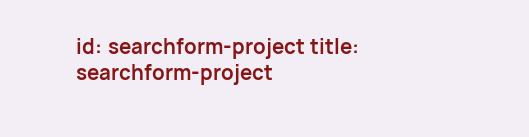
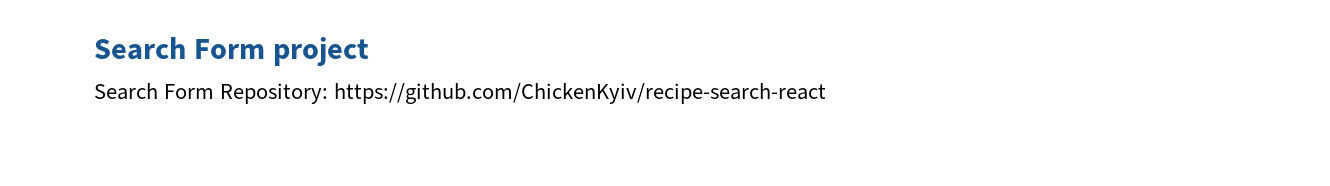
[76,38,360,59] [76,64,273,85] id: searchform-project title: searchform-project -> [94,37,370,66] [94,83,827,104] Search Form project // Search Form Repository: https://github.com/ChickenKyiv/recipe-search-react

